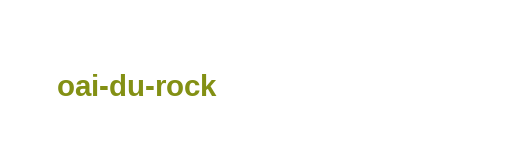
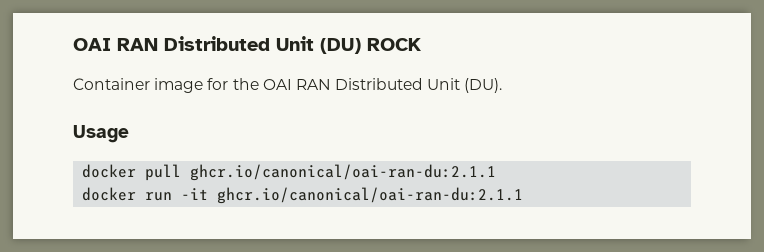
[57,74,217,96] oai-du-rock -> [73,36,421,54] [73,78,503,93] [73,125,129,143] [82,164,497,181] [82,187,524,204] OAI RAN Distributed Unit (DU) ROCK // Container image for the OAI RAN Distributed Unit (DU). // Usage // docker pull ghcr.io/canonical/oai-ran-du:2.1.1 // docker run -it ghcr.io/canonical/oai-ran-du:2.1.1

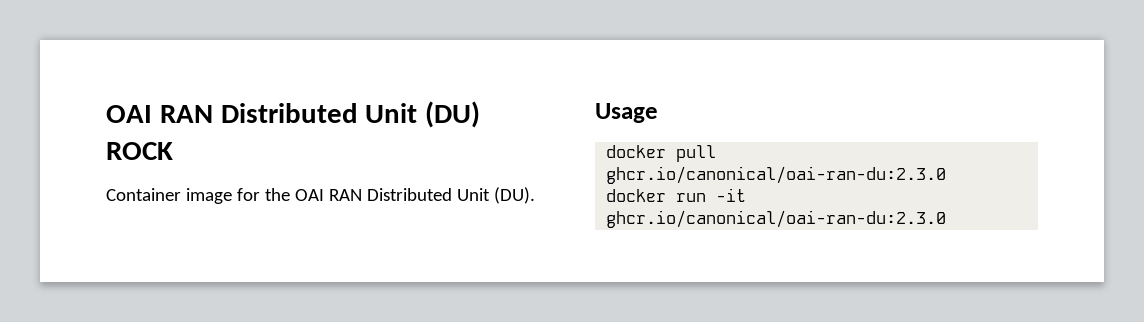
[190,164,497,181] ghcr.io/canonical/oai-ran-du:2.1.1 -> [606,166,947,184] ghcr.io/canonical/oai-ran-du:2.3.0
[217,187,524,204] ghcr.io/canonical/oai-ran-du:2.1.1 -> [606,210,947,228] ghcr.io/canonical/oai-ran-du:2.3.0

